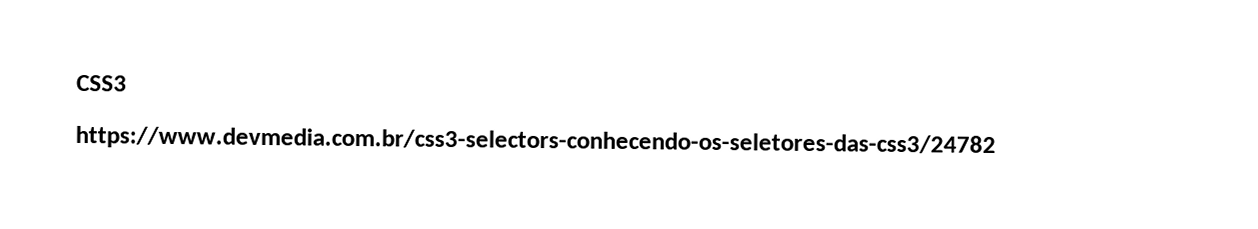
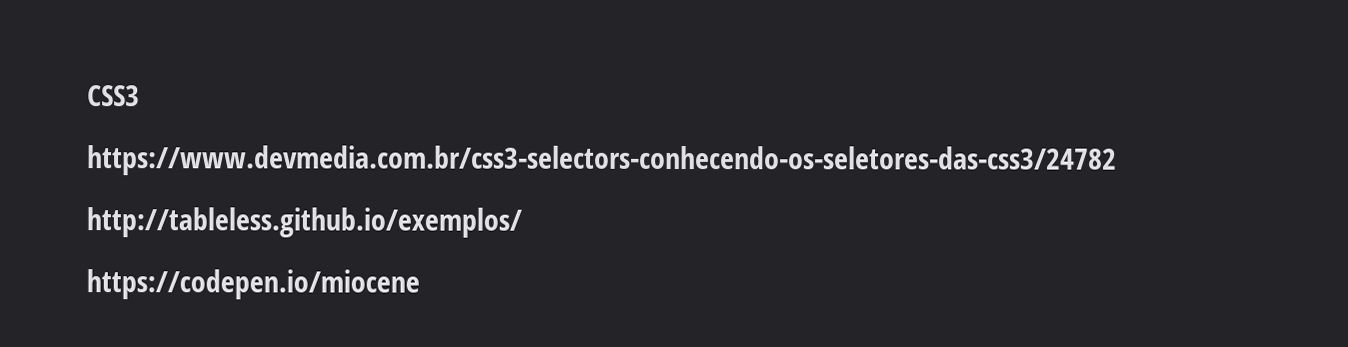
(996, 141) none -> [86,207,522,238] [86,269,420,300] // http://tableless.github.io/exemplos/ // https://codepen.io/miocene

